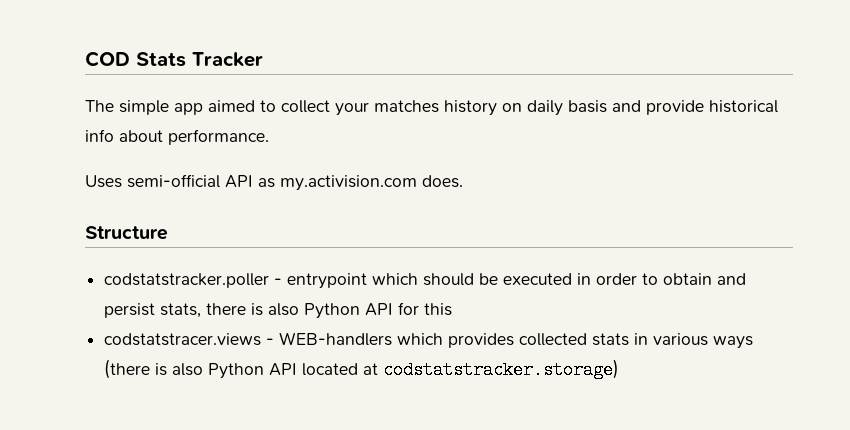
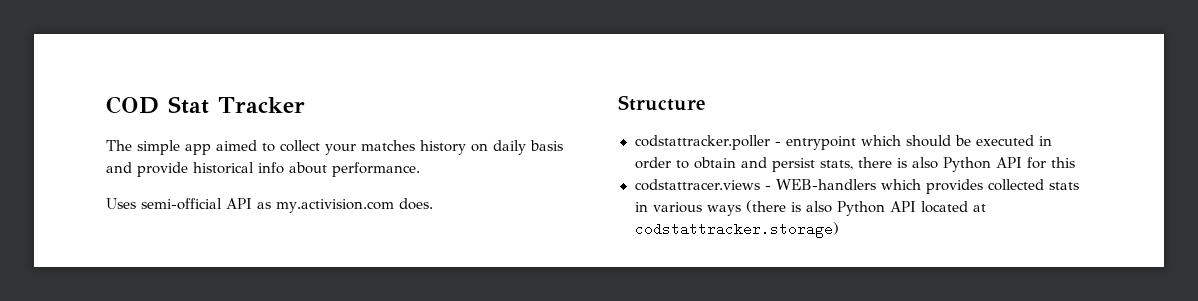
[136,52,186,67] Stats -> [168,96,209,114] Stat
[104,273,270,288] codstatstracker.poller -> [634,135,771,150] codstattracker.poller
[104,333,262,346] codstatstracer.views -> [634,179,761,191] codstattracer.views
[383,359,620,379] codstatstracker.storage) -> [634,222,839,238] codstattracker.storage)

